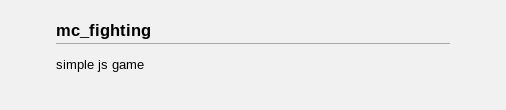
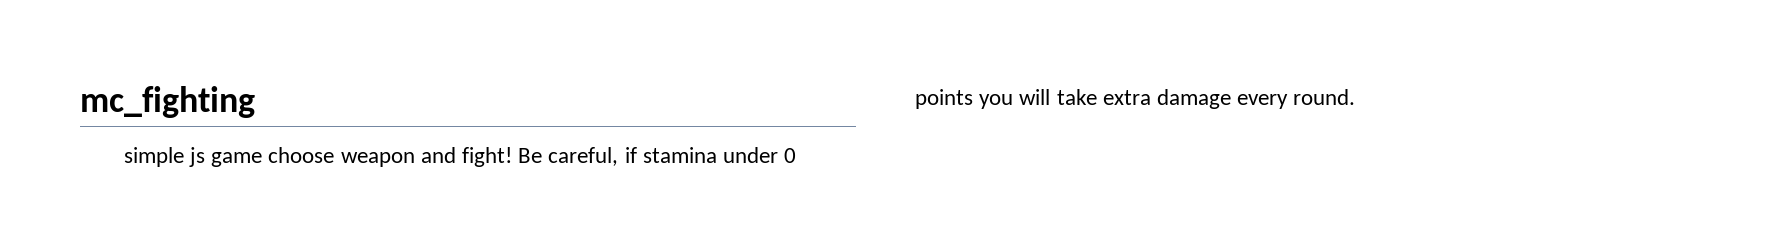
(144, 67) none -> [268,147,797,167] [915,89,1356,109] choose weapon and fight! Be careful, if stamina under 0 points you will take extra damage every round.

